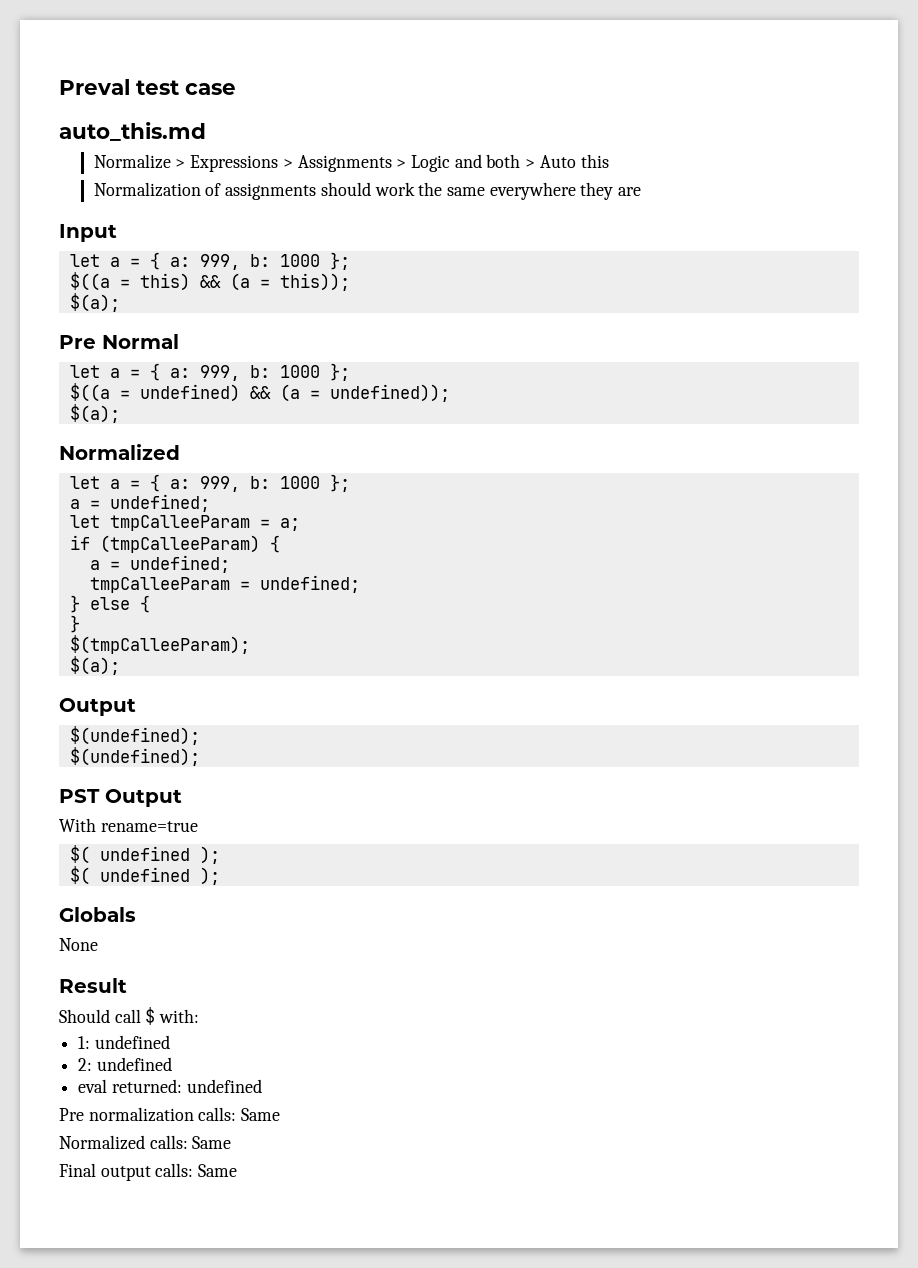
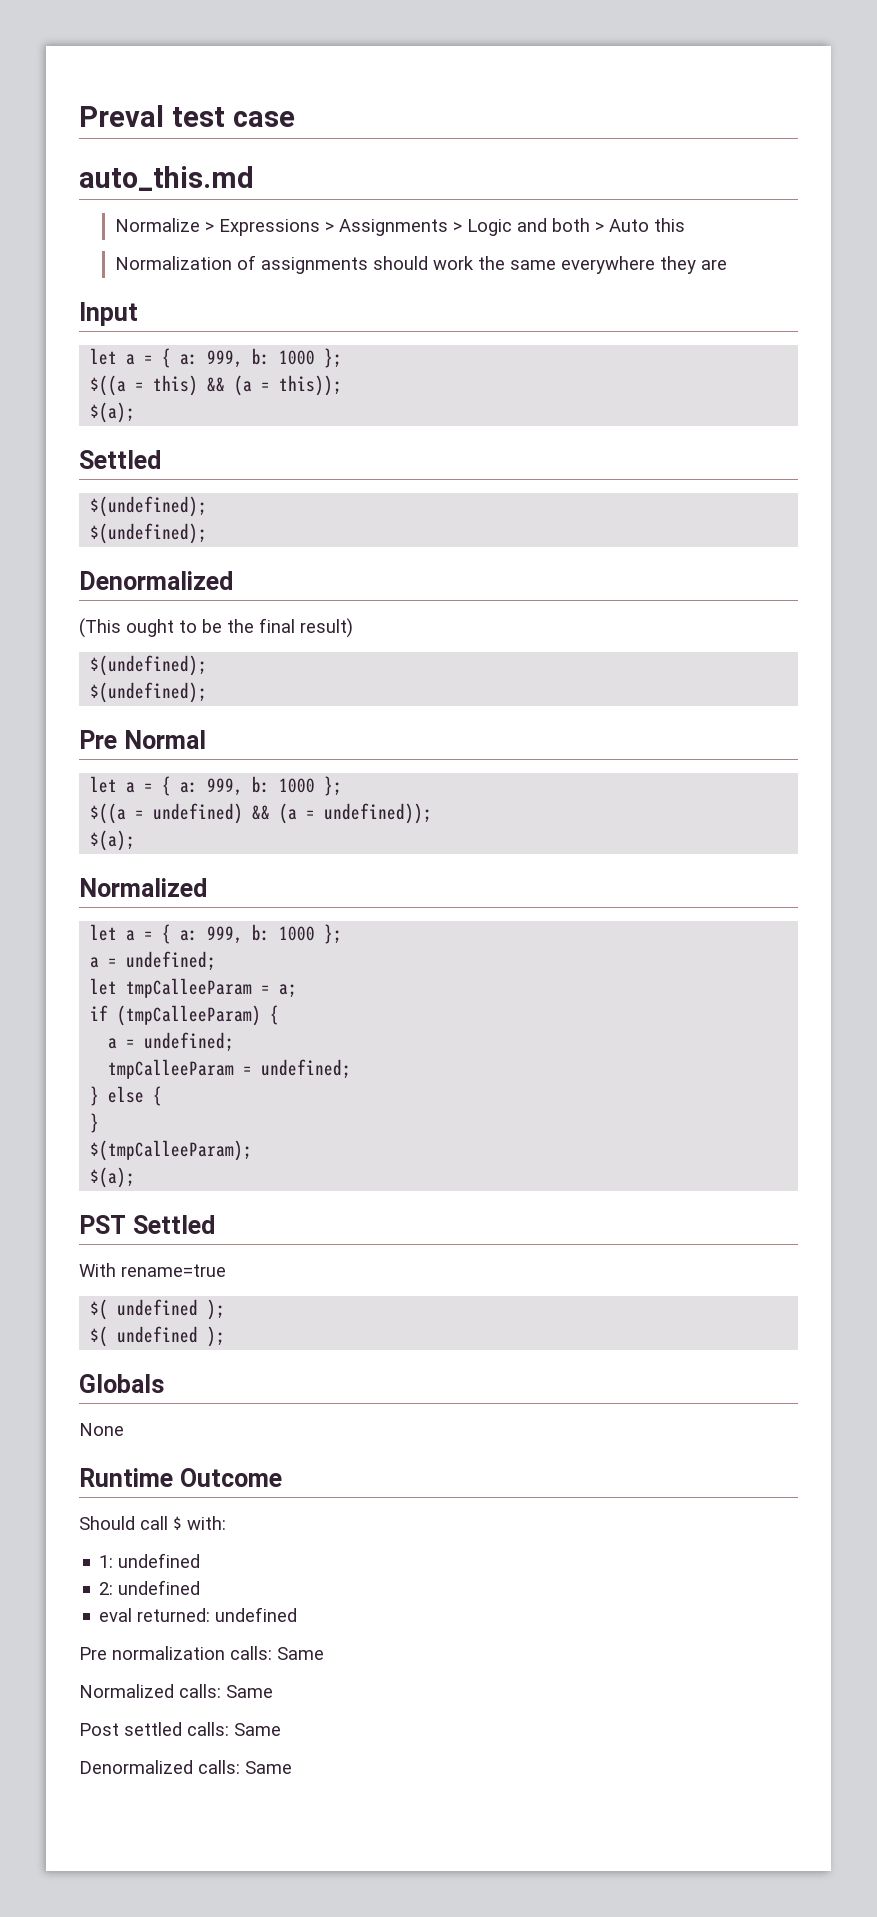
(120, 302) none -> [79,450,161,469] [90,496,208,517] [90,523,208,544] [79,571,233,590] [79,618,353,638] [90,655,208,676] [90,682,208,703] // Settled // $(undefined); // $(undefined); // Denormalized // (This ought to be the final result) // $(undefined); // $(undefined);
[59,698,136,716] [69,726,200,745] [69,747,200,766] // Output // $(undefined); // $(undefined); -> (136, 1177) none
[105,789,182,807] Output -> [132,1215,215,1234] Settled
[59,978,127,993] Result -> [79,1468,282,1487] Runtime Outcome
[59,1163,238,1181] Final output calls: Same -> [79,1722,281,1736] [79,1760,292,1774] Post settled calls: Same // Denormalized calls: Same

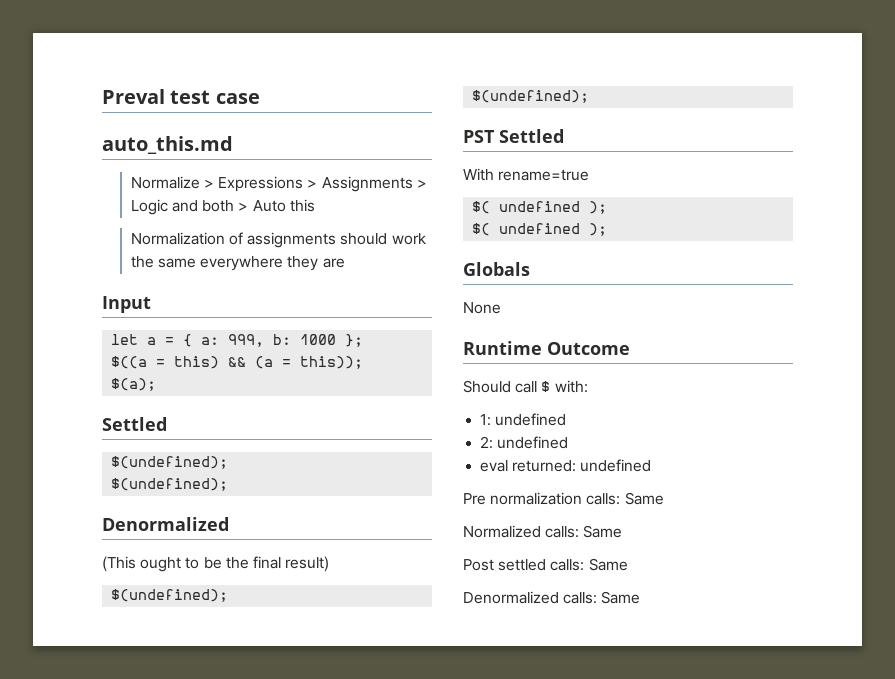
[79,730,206,749] [90,776,343,796] [90,803,433,824] [90,830,136,851] [79,878,207,897] [90,924,343,944] [90,951,217,971] [90,978,298,998] [90,1005,280,1026] [108,1032,235,1052] [108,1059,352,1079] [90,1086,163,1106] [90,1113,100,1133] [90,1140,253,1161] [90,1167,136,1188] // Pre Normal // let a = { a: 999, b: 1000 }; // $((a = undefined) && (a = undefined)); // $(a); // Normalized // let a = { a: 999, b: 1000 }; // a = undefined; // let tmpCalleeParam = a; // if (tmpCalleeParam) { // a = undefined; // tmpCalleeParam = undefined; // } else { // } // $(tmpCalleeParam); // $(a); -> (590, 96) none

